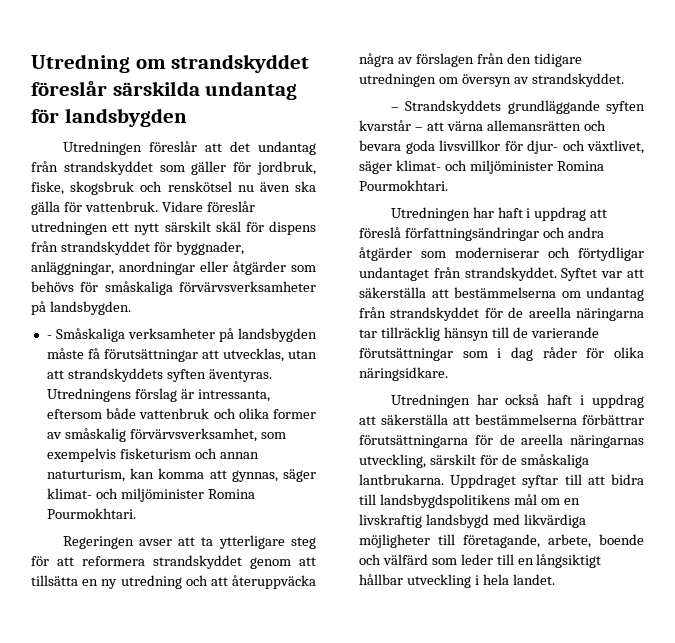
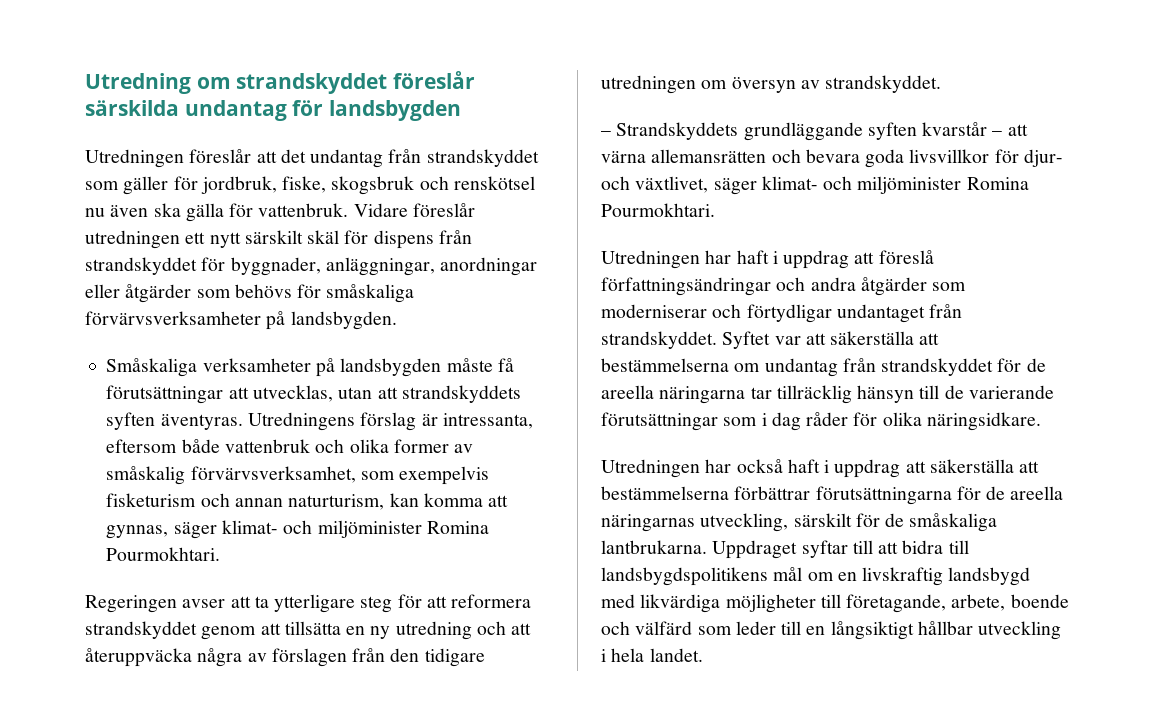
[46,335,52,339] - -> (397, 320) none

